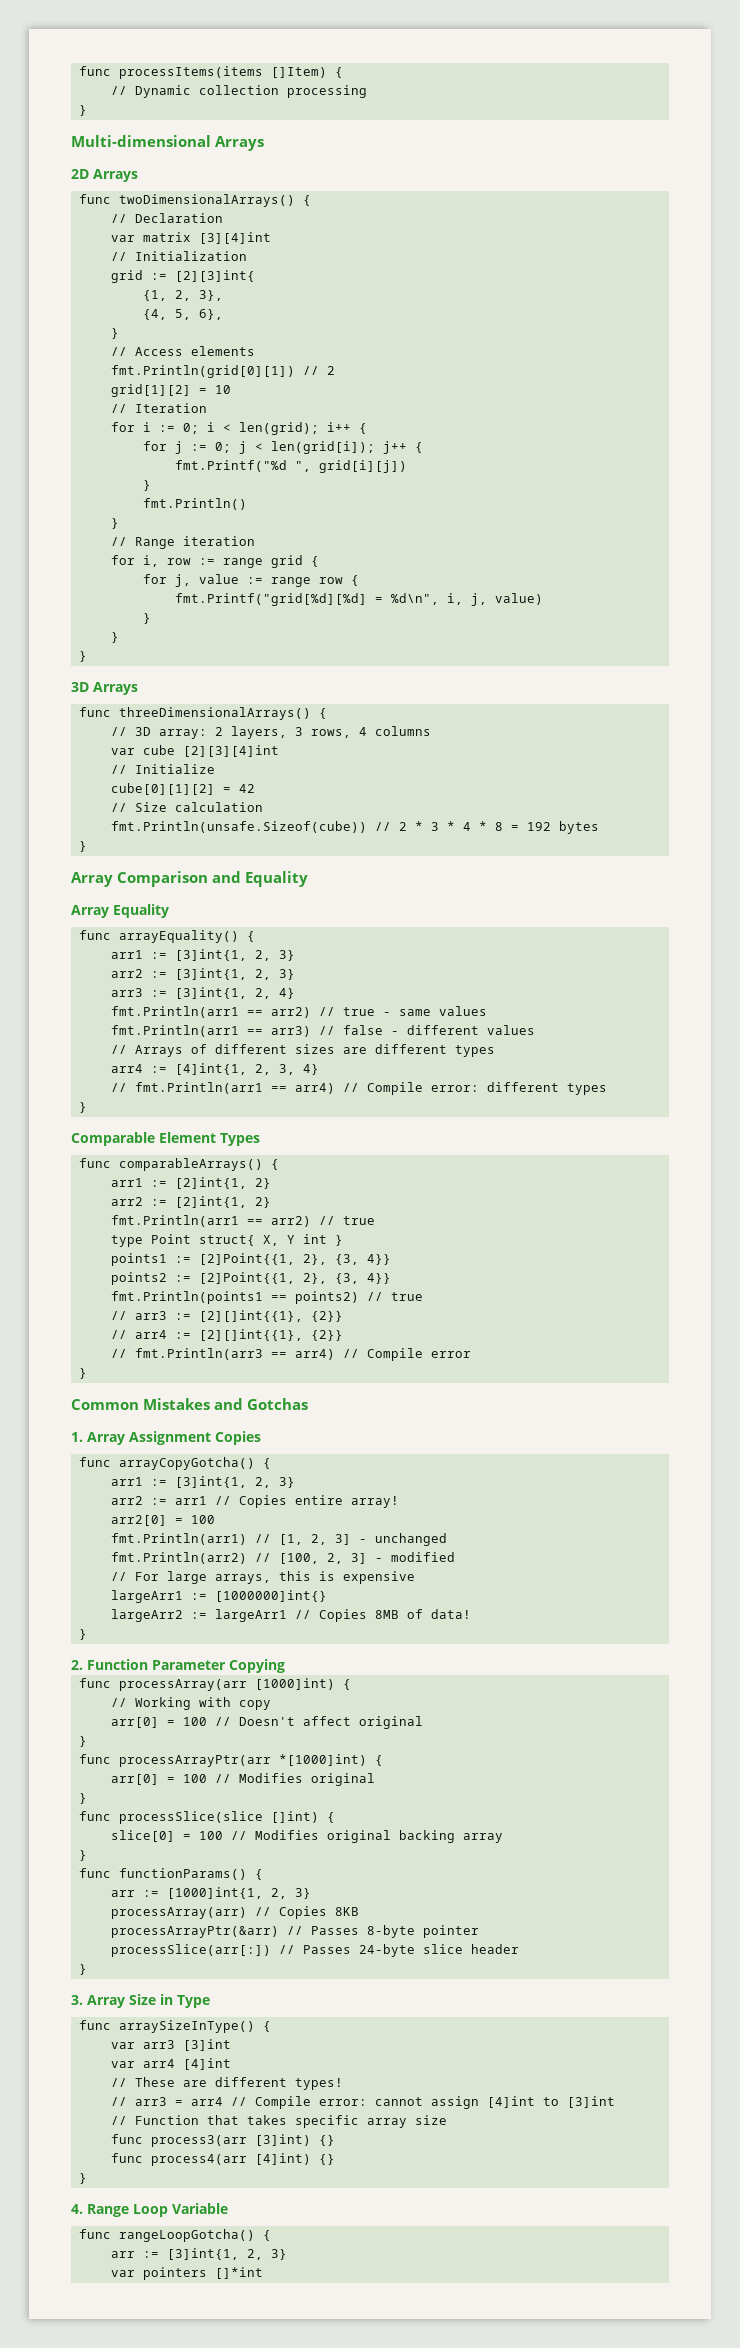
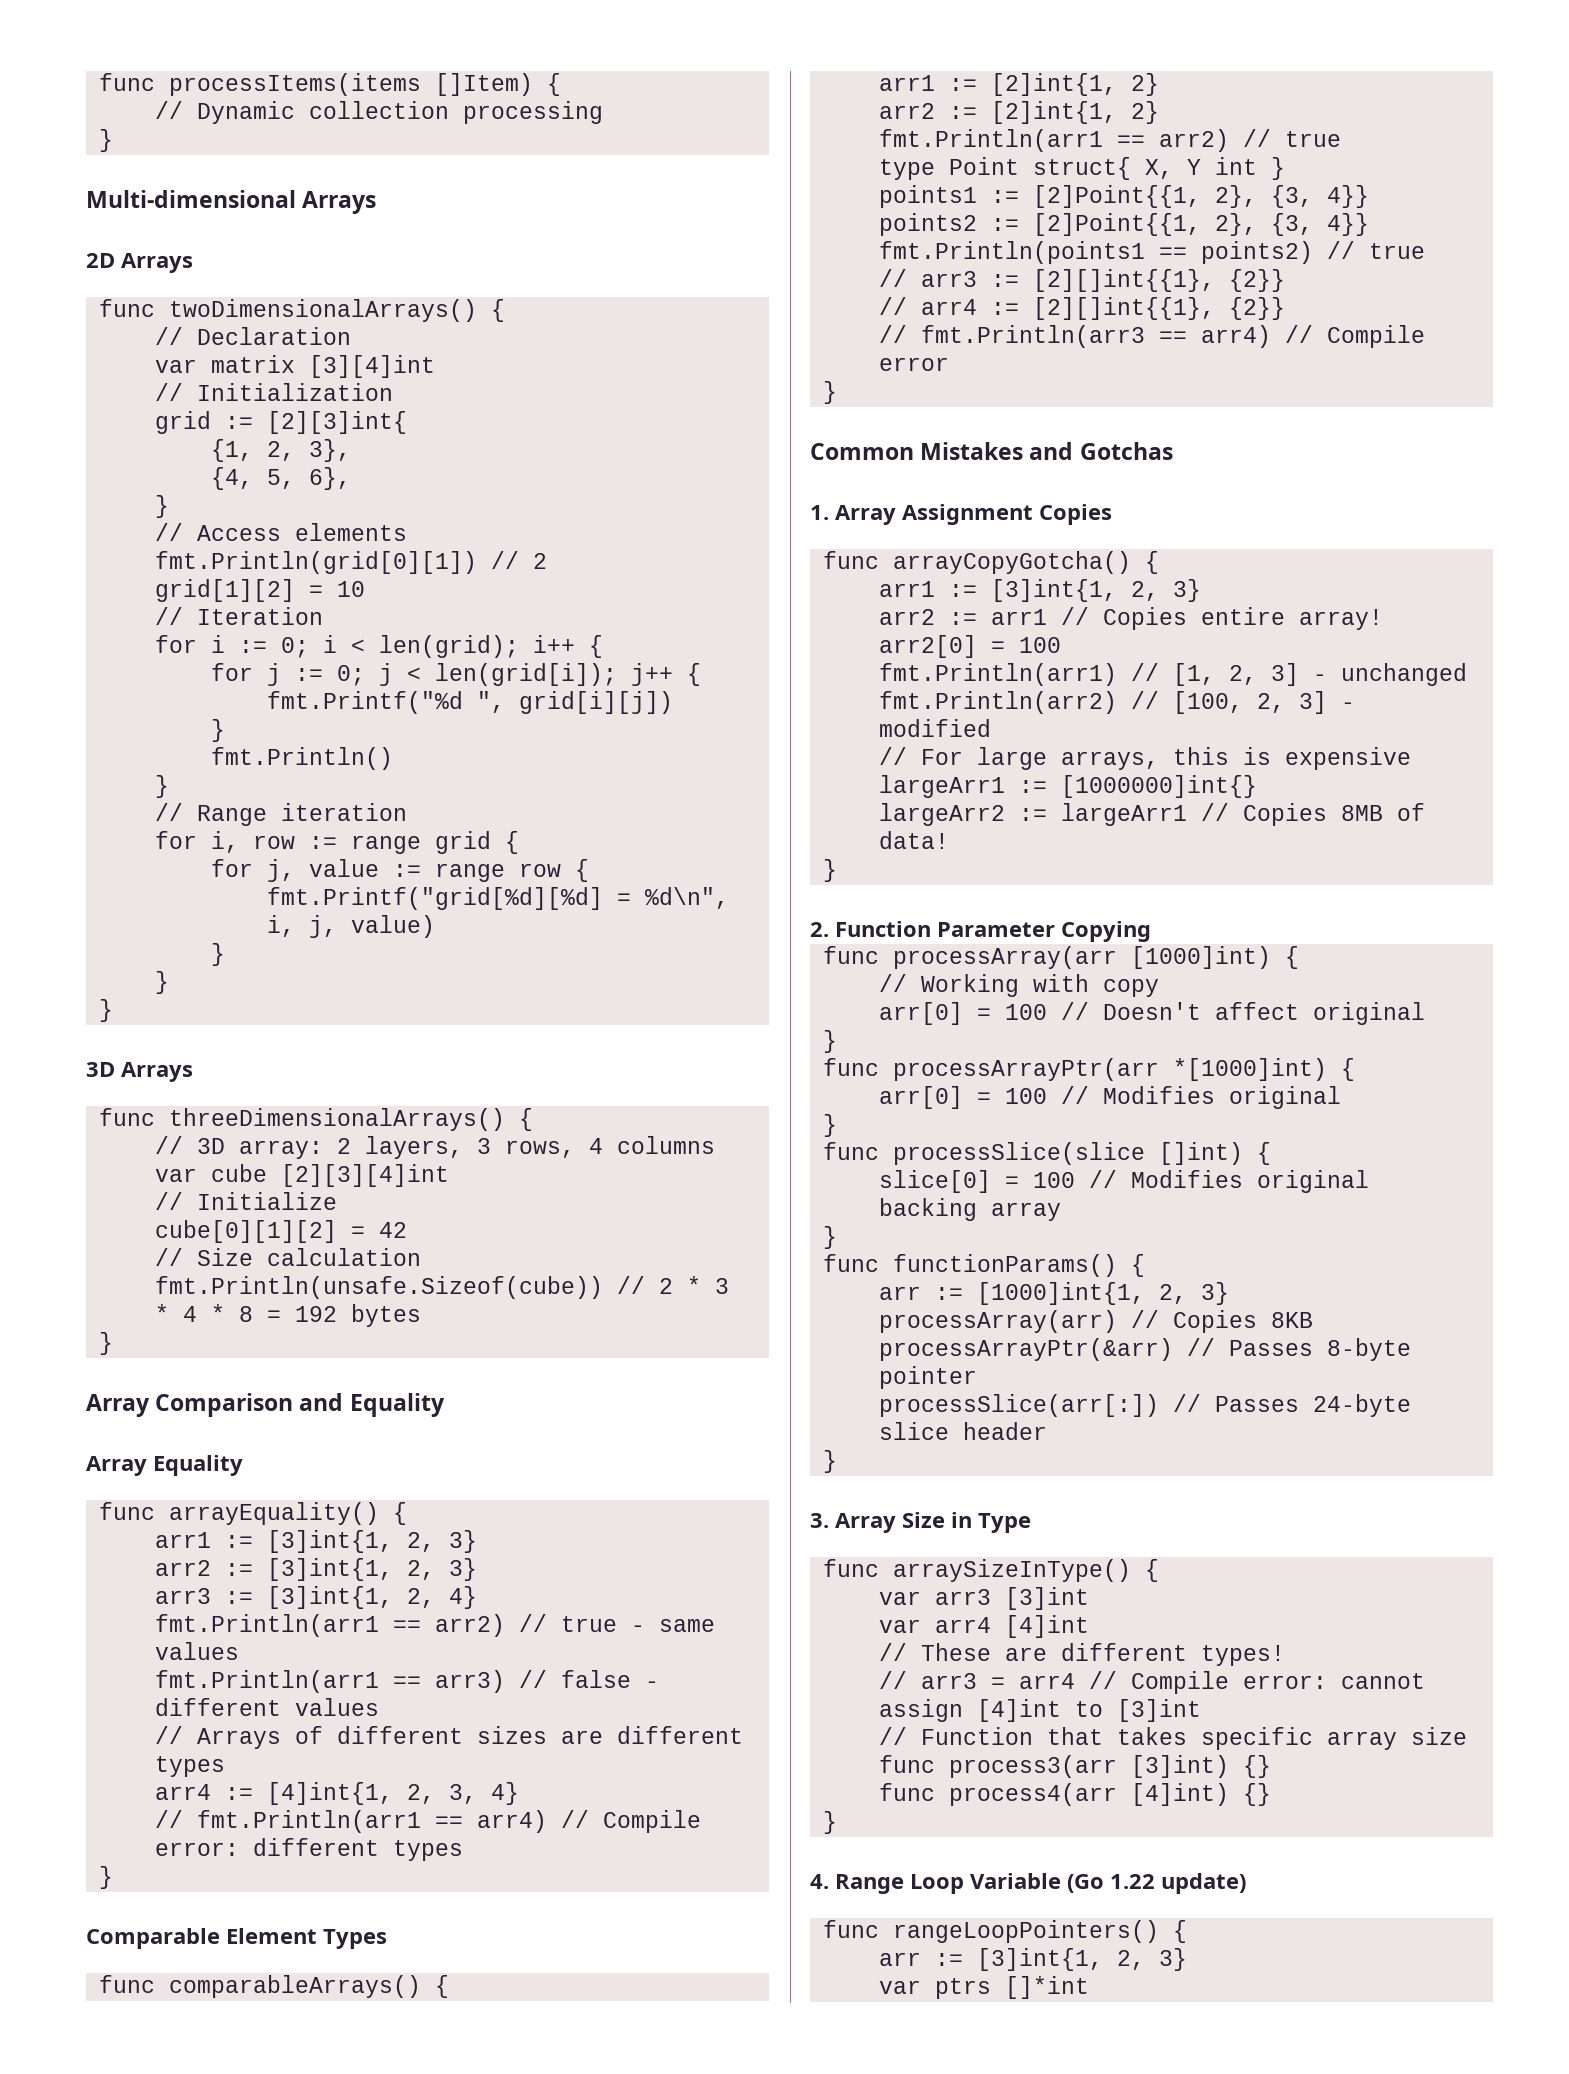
[78,2229,255,2242] // func rangeLoopGotcha() -> [1067,1873,1246,1894] [822,1920,1159,1943] (Go 1.22 update) // func rangeLoopPointers()
[142,2267,207,2280] pointers -> [934,1978,991,1999] ptrs

